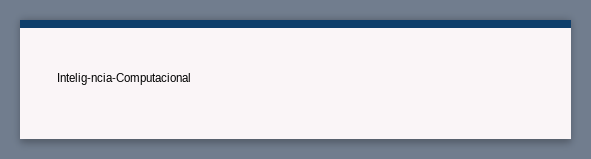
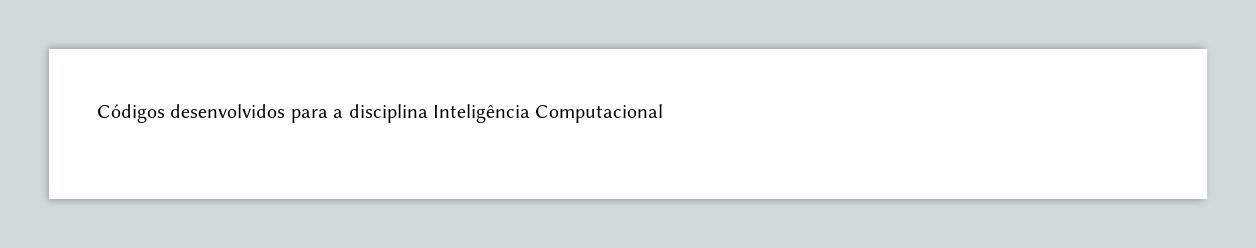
[57,73,191,85] Intelig-ncia-Computacional -> [97,104,664,123] Códigos desenvolvidos para a disciplina Inteligência Computacional

